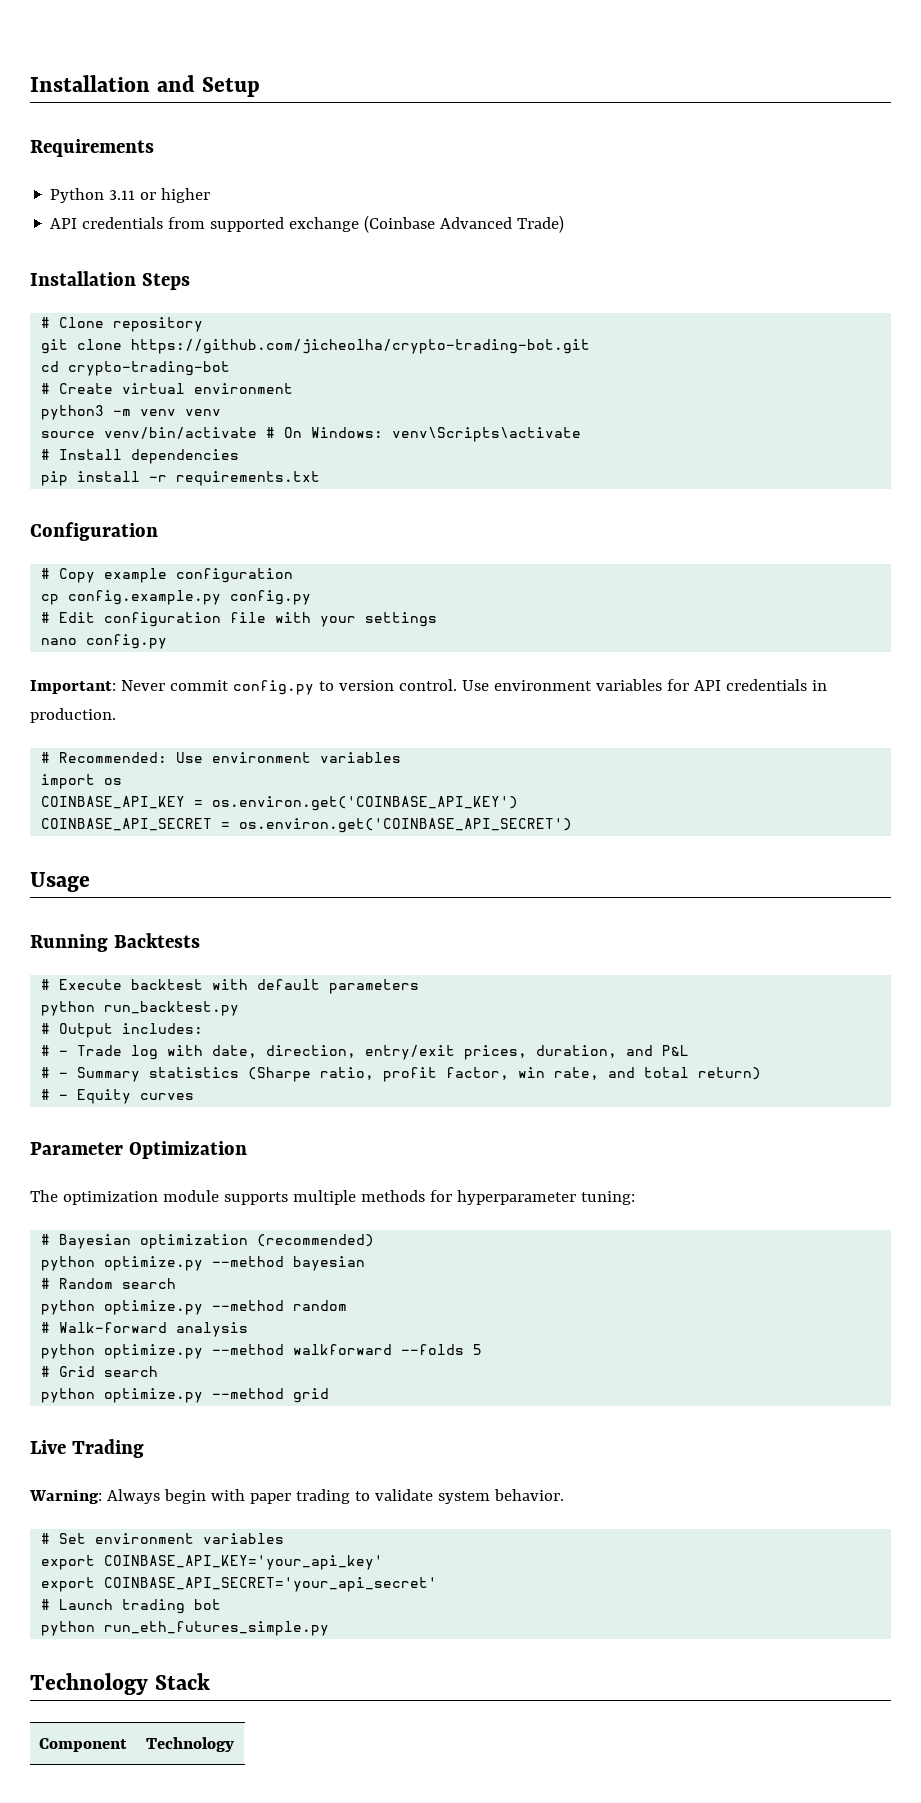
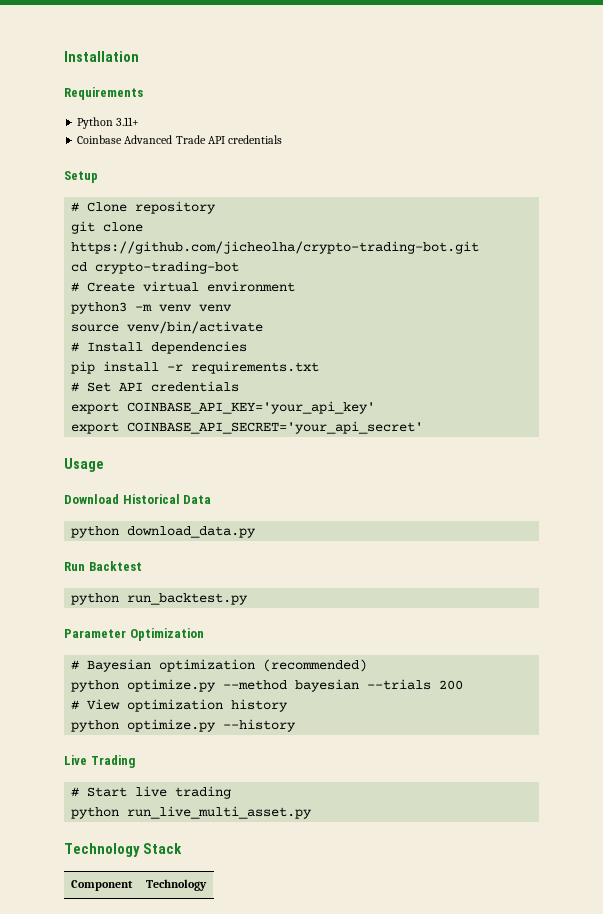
[30,75,260,97] Installation and Setup -> [64,51,139,62] Installation
[109,188,211,203] [50,215,565,233] [30,271,190,290] 3.11 or higher // API credentials from supported exchange (Coinbase Advanced Trade) // Installation Steps -> [116,117,140,126] [77,135,283,144] [64,171,98,183] 3.11+ // Coinbase Advanced Trade API credentials // Setup
[266,427,582,442] # On Windows: venv\Scripts\activate -> (264, 327) none
[30,522,158,541] [41,568,294,583] [41,590,312,605] [41,612,438,627] [41,634,168,649] [30,679,827,695] [30,708,116,723] [41,752,402,763] [41,774,123,789] [41,796,519,811] [41,818,573,833] [30,872,90,892] [30,933,200,952] [41,979,420,994] [41,1001,240,1016] [41,1023,204,1038] [41,1045,690,1060] [41,1067,762,1082] [41,1089,195,1104] [30,1141,247,1159] [30,1190,635,1205] // Configuration // # Copy example configuration // cp config.example.py config.py // # Edit configuration file with your settings // nano config.py // Important: Never commit config.py to version control. Use environment variables for API credentials in production. // # Recommended: Use environment variables // import os // COINBASE_API_KEY = os.environ.get('COINBASE_API_KEY') // COINBASE_API_SECRET = os.environ.get('COINBASE_API_SECRET') // Usage // Running Backtests // # Execute backtest with default parameters // python run_backtest.py // # Output includes: // # - Trade log with date, direction, entry/exit prices, duration, and P&L // # - Summary statistics (Sharpe ratio, profit factor, win rate, and total return) // # - Equity curves // Parameter Optimization // The optimization module supports multiple methods for hyperparameter tuning: -> [71,381,240,392] [71,401,376,414] [71,421,424,434] [64,458,104,472] [64,494,212,504] [71,526,257,538] [64,561,142,571] [71,593,249,605] [64,628,204,641] // # Set API credentials // export COINBASE_API_KEY='your_api_key' // export COINBASE_API_SECRET='your_api_secret' // Usage // Download Historical Data // python download_data.py // Run Backtest // python run_backtest.py // Parameter Optimization
[41,1278,177,1289] [41,1300,348,1315] [41,1322,249,1337] [41,1344,483,1359] [41,1366,159,1377] [41,1388,330,1403] [30,1439,144,1458] [29,1489,564,1504] [41,1533,285,1544] [41,1555,384,1570] [41,1577,438,1592] [41,1599,222,1614] [41,1621,330,1636] // # Random search // python optimize.py --method random // # Walk-forward analysis // python optimize.py --method walkforward --folds 5 // # Grid search // python optimize.py --method grid // Live Trading // Warning: Always begin with paper trading to validate system behavior. // # Set environment variables // export COINBASE_API_KEY='your_api_key' // export COINBASE_API_SECRET='your_api_secret' // # Launch trading bot // python run_eth_futures_simple.py -> [367,679,464,690] [71,699,289,712] [71,719,297,732] [64,755,135,768] [71,786,232,799] [71,806,313,819] --trials 200 // # View optimization history // python optimize.py --history // Live Trading // # Start live trading // python run_live_multi_asset.py

